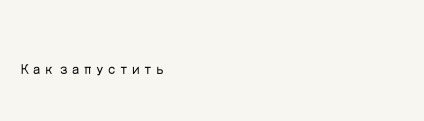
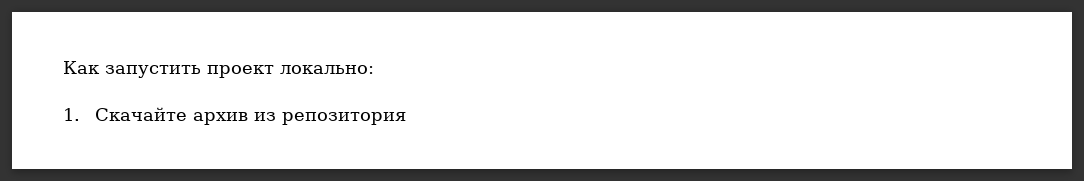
(167, 71) none -> [207,65,374,78] [63,107,406,125] проект локально: // 1. Скачайте архив из репозитория

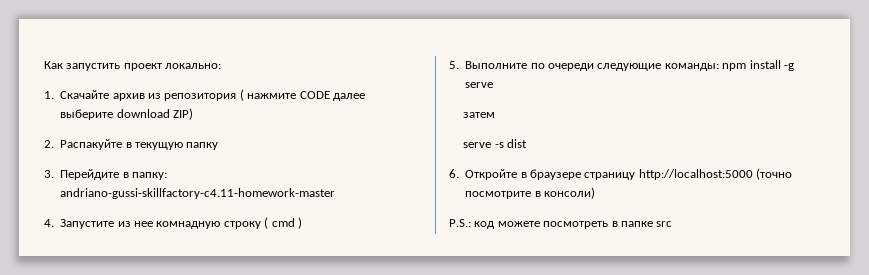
(406, 118) none -> [239,89,365,101] [60,108,193,120] [44,139,219,150] [44,169,167,180] [60,188,336,199] [44,217,302,229] [449,60,794,71] [465,82,494,88] [463,112,496,118] [463,139,527,148] [449,168,793,180] [465,187,595,199] [449,219,673,229] ( нажмите CODE далее выберите download ZIP) // 2. Распакуйте в текущую папку // 3. Перейдите в папку: andriano-gussi-skillfactory-c4.11-homework-master // 4. Запустите из нее комнадную строку ( cmd ) // 5. Выполните по очереди следующие команды: npm install -g serve // затем // serve -s dist // 6. Откройте в браузере страницу http://localhost:5000 (точно посмотрите в консоли) // P.S.: код можете посмотреть в папке src

